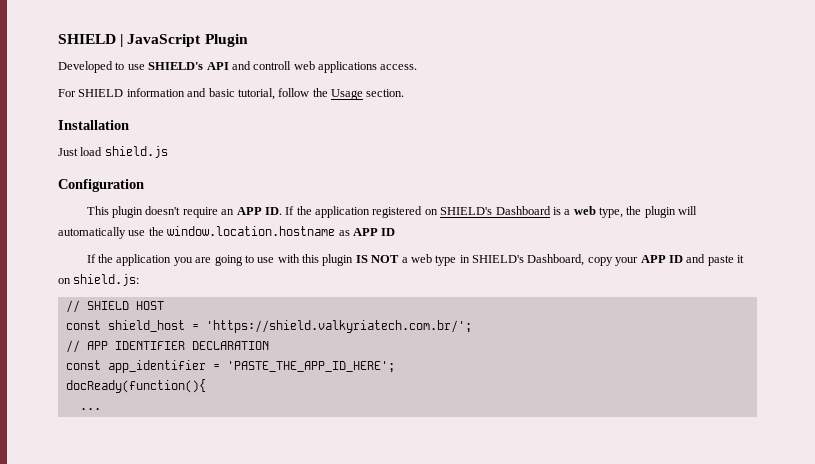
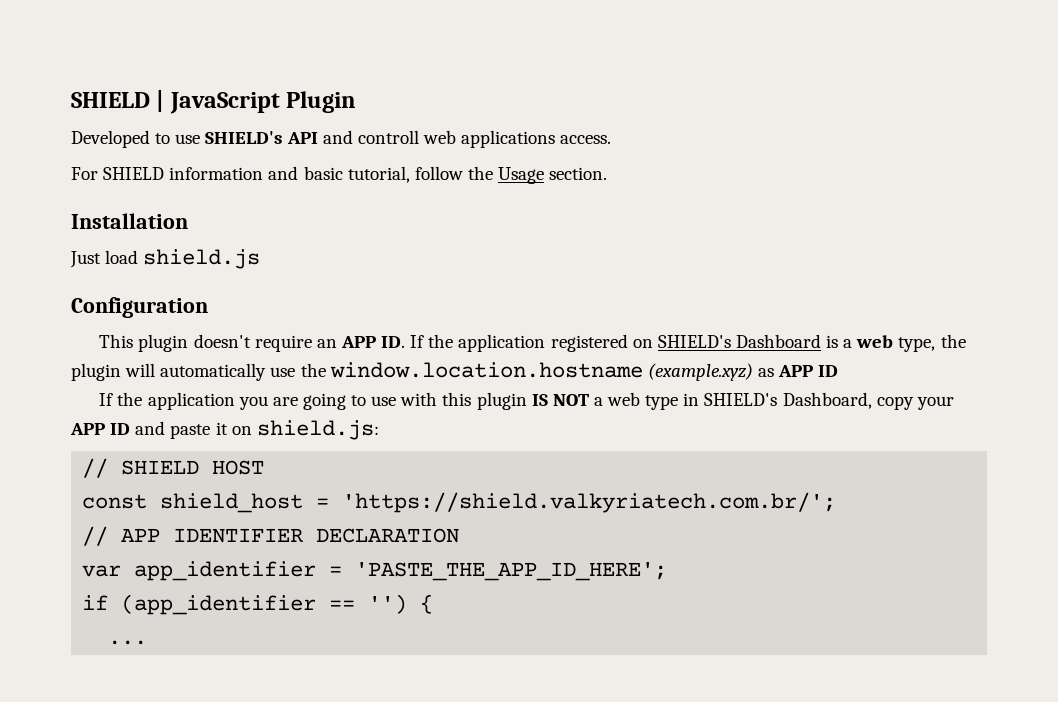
(336, 231) none -> [647,363,753,381] (example.xyz)
[65,360,101,370] const -> [82,565,122,577] var
[65,379,206,393] docReady(function(){ -> [82,594,434,615] if (app_identifier == '') {

